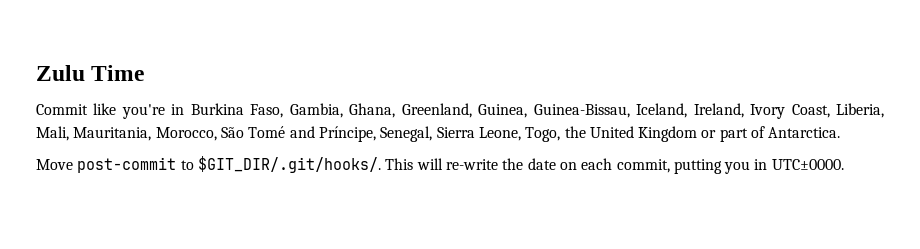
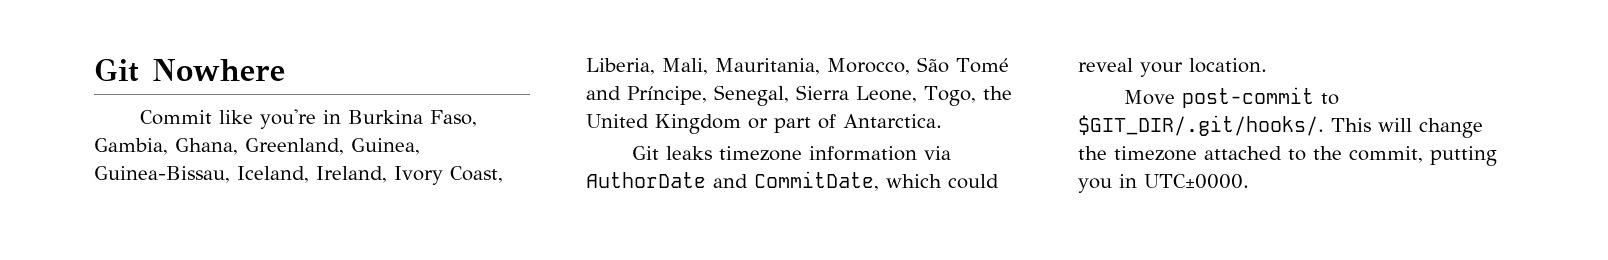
[36,65,145,81] Zulu Time -> [94,58,285,82] Git Nowhere
(841, 132) none -> [632,146,952,161] [586,171,999,191] [1078,58,1267,77] // Git leaks timezone information via AuthorDate and CommitDate, which could reveal your location.
[445,158,613,170] re-write the date on each -> [1419,118,1483,138] [1078,146,1342,161] change the timezone attached to the

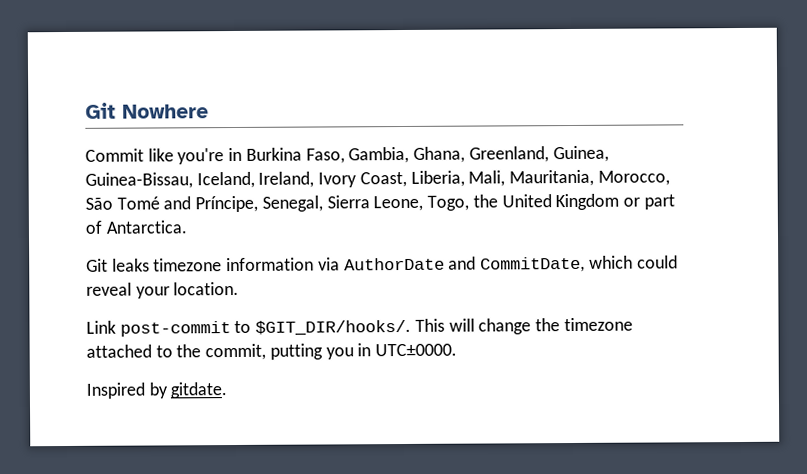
[1124,90,1176,105] Move -> [86,320,116,334] Link
[1078,115,1324,136] $GIT_DIR/.git/hooks/. -> [255,319,412,336] $GIT_DIR/hooks/.
(1249, 181) none -> [86,382,228,399] // Inspired by gitdate.

